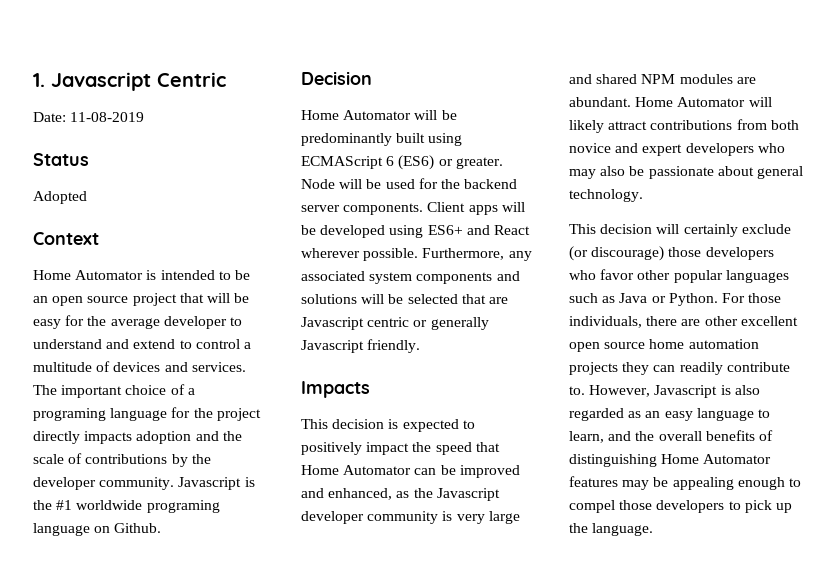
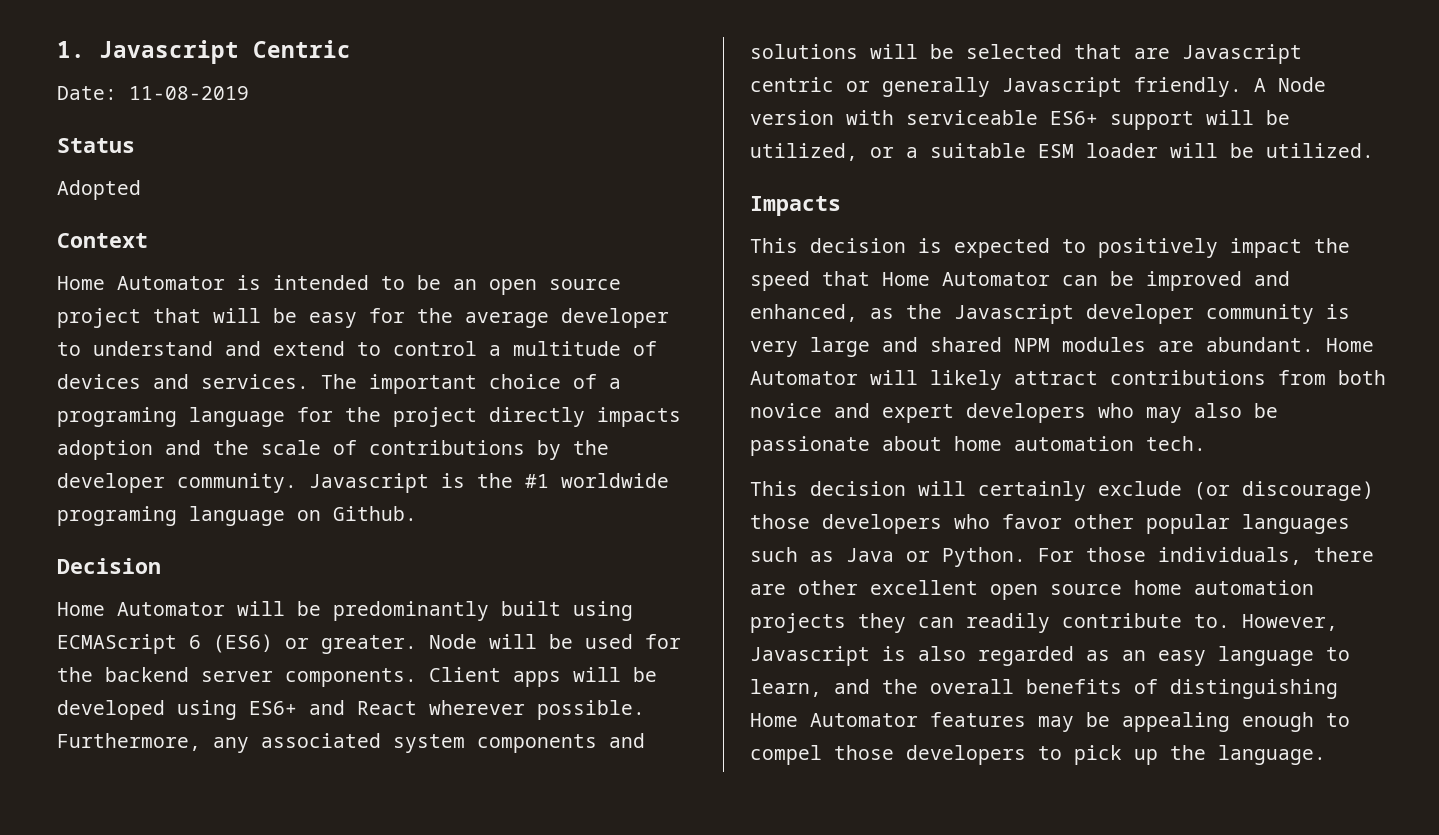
(421, 346) none -> [1254,77,1326,92] [750,110,1290,130] [750,143,1374,161] A Node version with serviceable ES6+ support will be utilized, or a suitable ESM loader will be utilized.
[756,166,803,179] [569,189,643,202] general technology. -> [954,436,1206,451] home automation tech.

